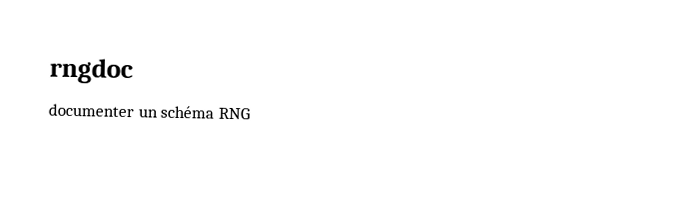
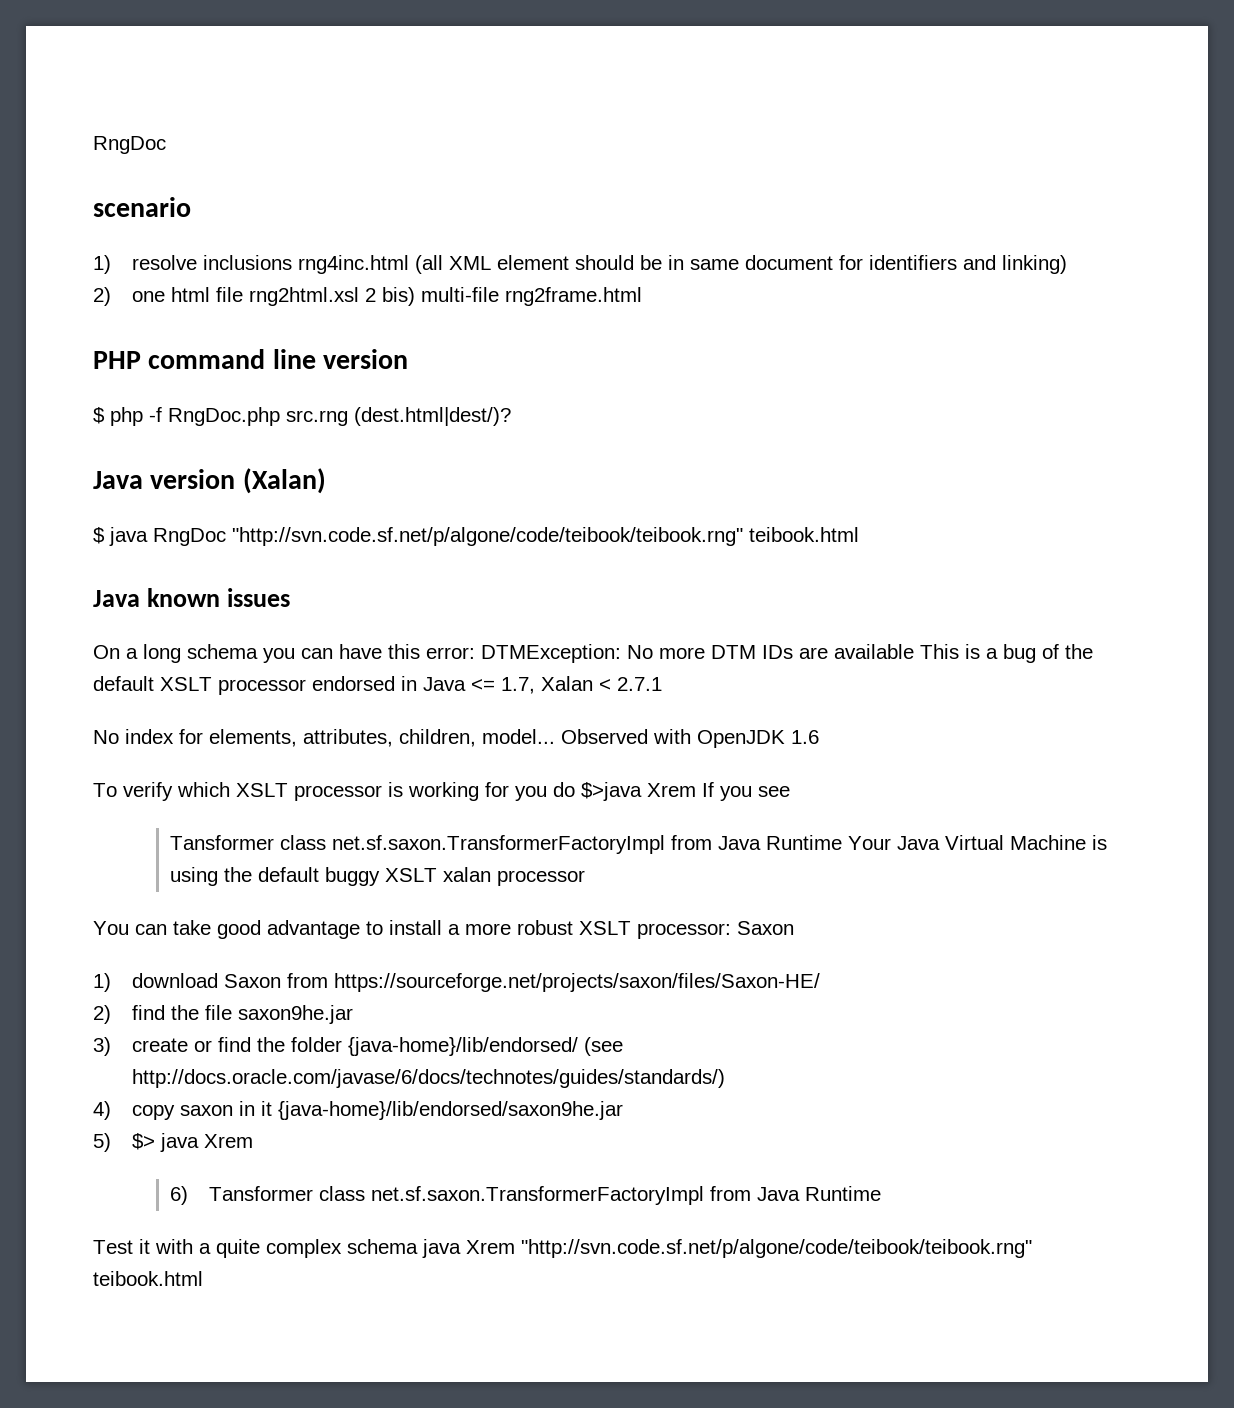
[49,57,134,85] [48,103,250,120] rngdoc // documenter un schéma RNG -> [93,136,166,154] [93,197,191,217] [93,255,1067,274] [93,287,642,306] [93,349,409,369] [93,407,511,426] [93,468,326,494] [93,527,859,546] [93,588,290,607] [93,644,1093,663] [93,676,662,695] [93,729,819,748] [93,782,790,801] [170,835,1108,854] [170,867,586,886] [93,920,794,939] [93,973,820,992] [93,1005,353,1024] [93,1037,623,1056] [131,1069,725,1088] [93,1101,623,1120] [93,1133,253,1152] [170,1186,882,1205] [93,1239,1032,1258] [93,1271,203,1286] RngDoc // scenario // 1) resolve inclusions rng4inc.html (all XML element should be in same document for identifiers and linking) // 2) one html file rng2html.xsl 2 bis) multi-file rng2frame.html // PHP command line version // $ php -f RngDoc.php src.rng (dest.html|dest/)? // Java version (Xalan) // $ java RngDoc "http://svn.code.sf.net/p/algone/code/teibook/teibook.rng" teibook.html // Java known issues // On a long schema you can have this error: DTMException: No more DTM IDs are available This is a bug of the default XSLT processor endorsed in Java <= 1.7, Xalan < 2.7.1 // No index for elements, attributes, children, model... Observed with OpenJDK 1.6 // To verify which XSLT processor is working for you do $>java Xrem If you see // Tansformer class net.sf.saxon.TransformerFactoryImpl from Java Runtime Your Java Virtual Machine is using the default buggy XSLT xalan processor // You can take good advantage to install a more robust XSLT processor: Saxon // 1) download Saxon from https://sourceforge.net/projects/saxon/files/Saxon-HE/ // 2) find the file saxon9he.jar // 3) create or find the folder {java-home}/lib/endorsed/ (see http://docs.oracle.com/javase/6/docs/technotes/guides/standards/) // 4) copy saxon in it {java-home}/lib/endorsed/saxon9he.jar // 5) $> java Xrem // 6) Tansformer class net.sf.saxon.TransformerFactoryImpl from Java Runtime // Test it with a quite complex schema java Xrem "http://svn.code.sf.net/p/algone/code/teibook/teibook.rng" teibook.html

